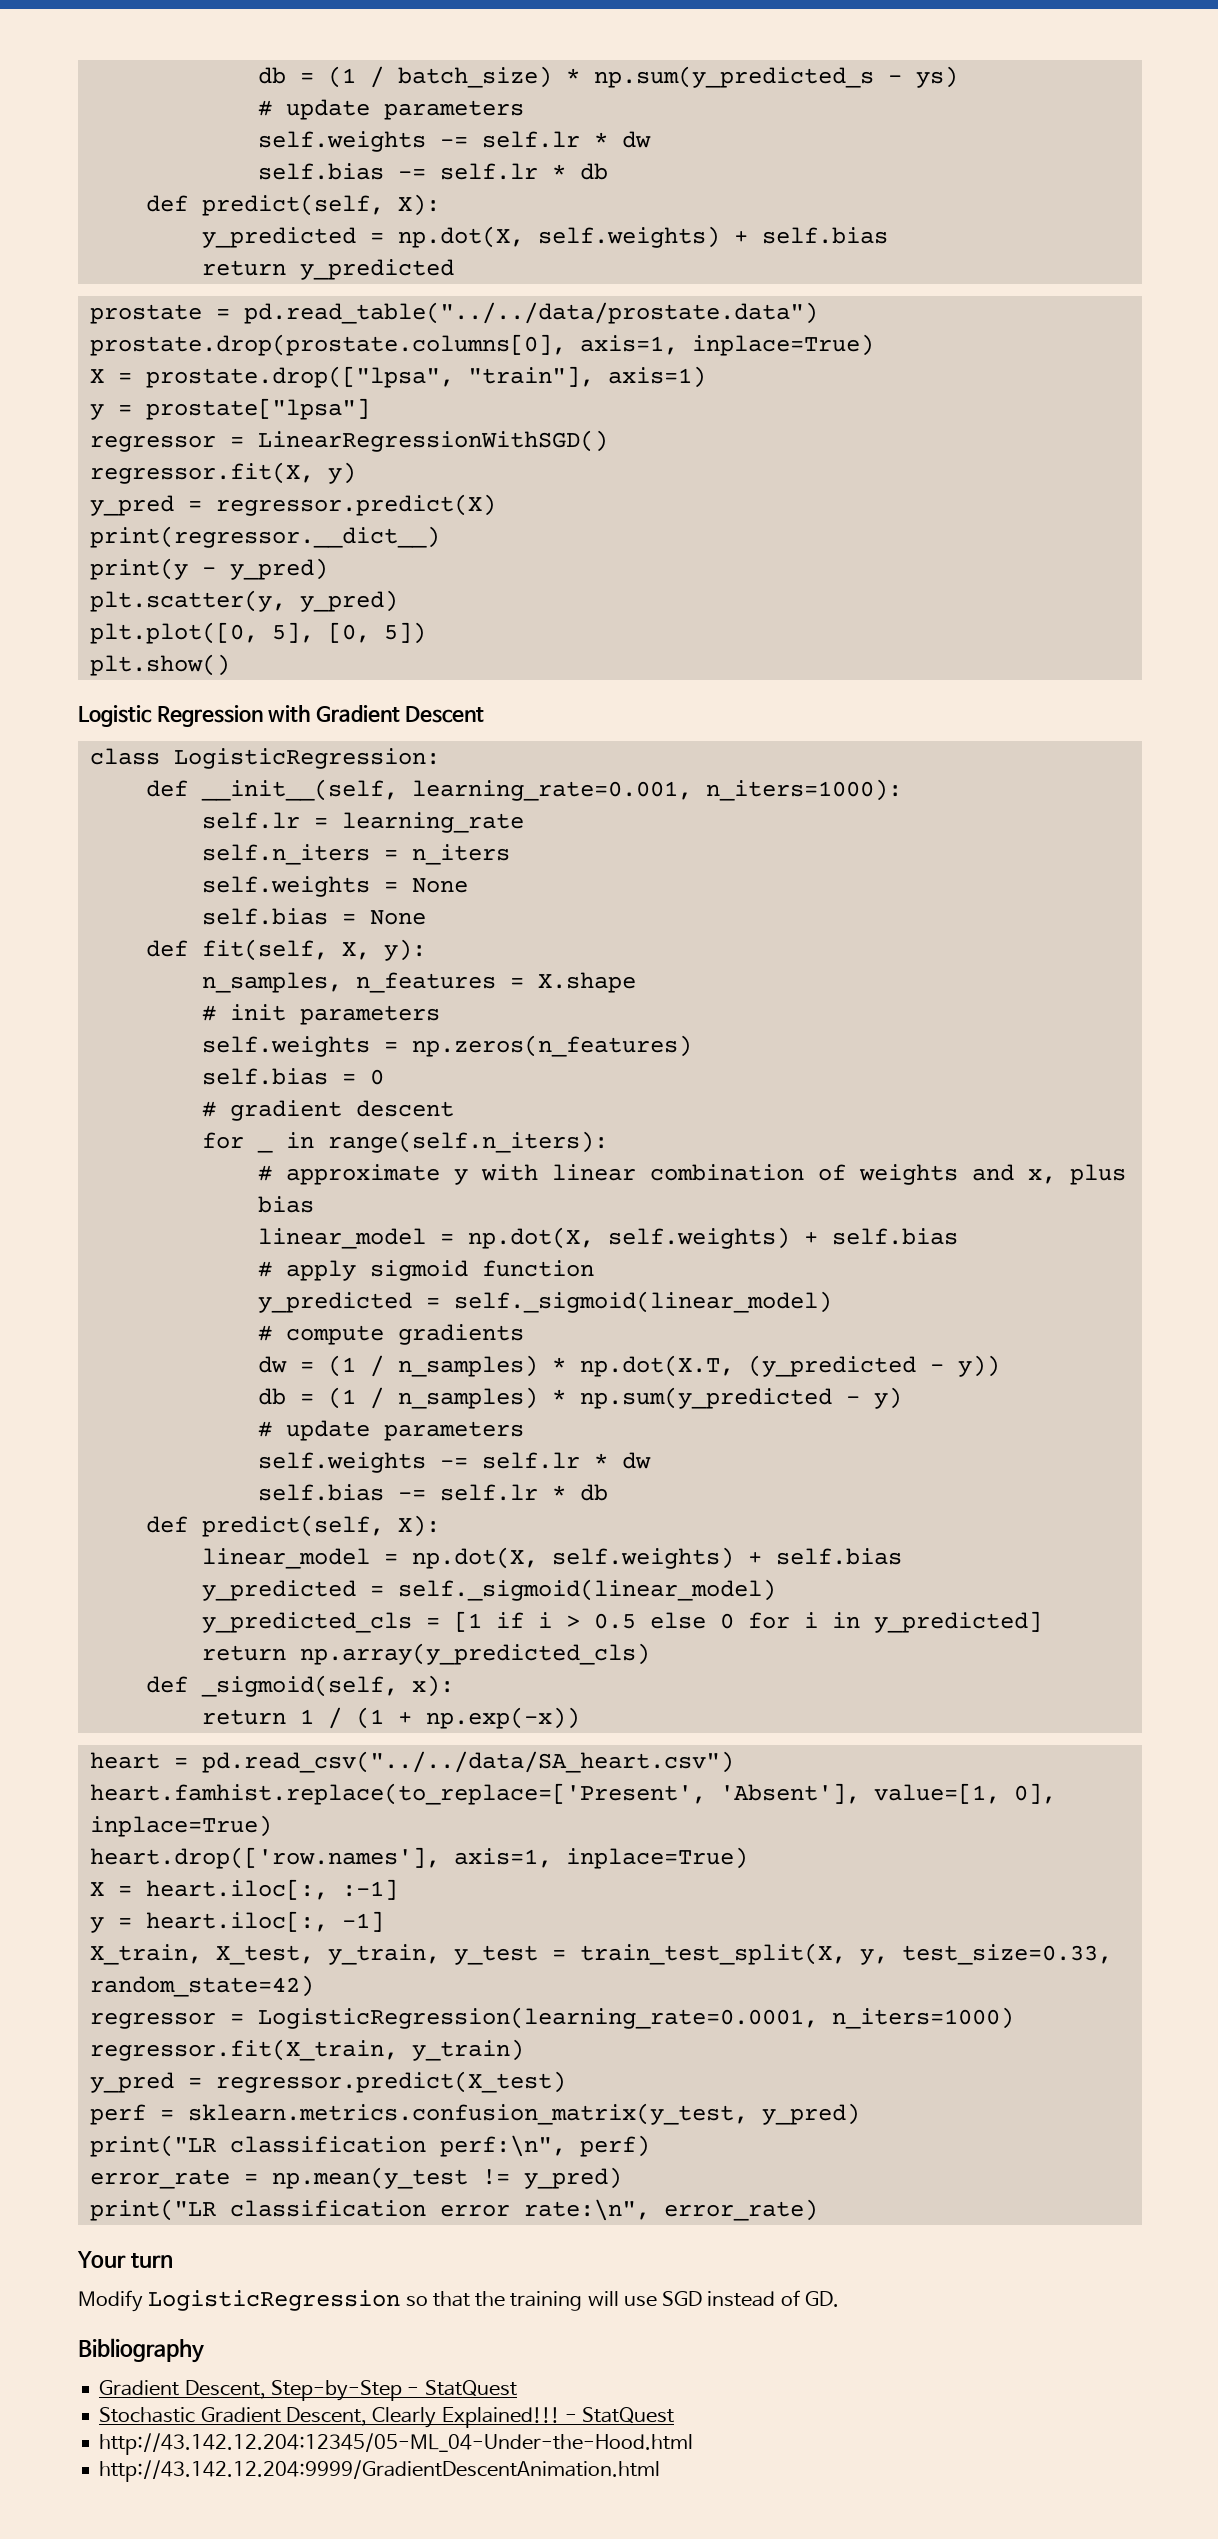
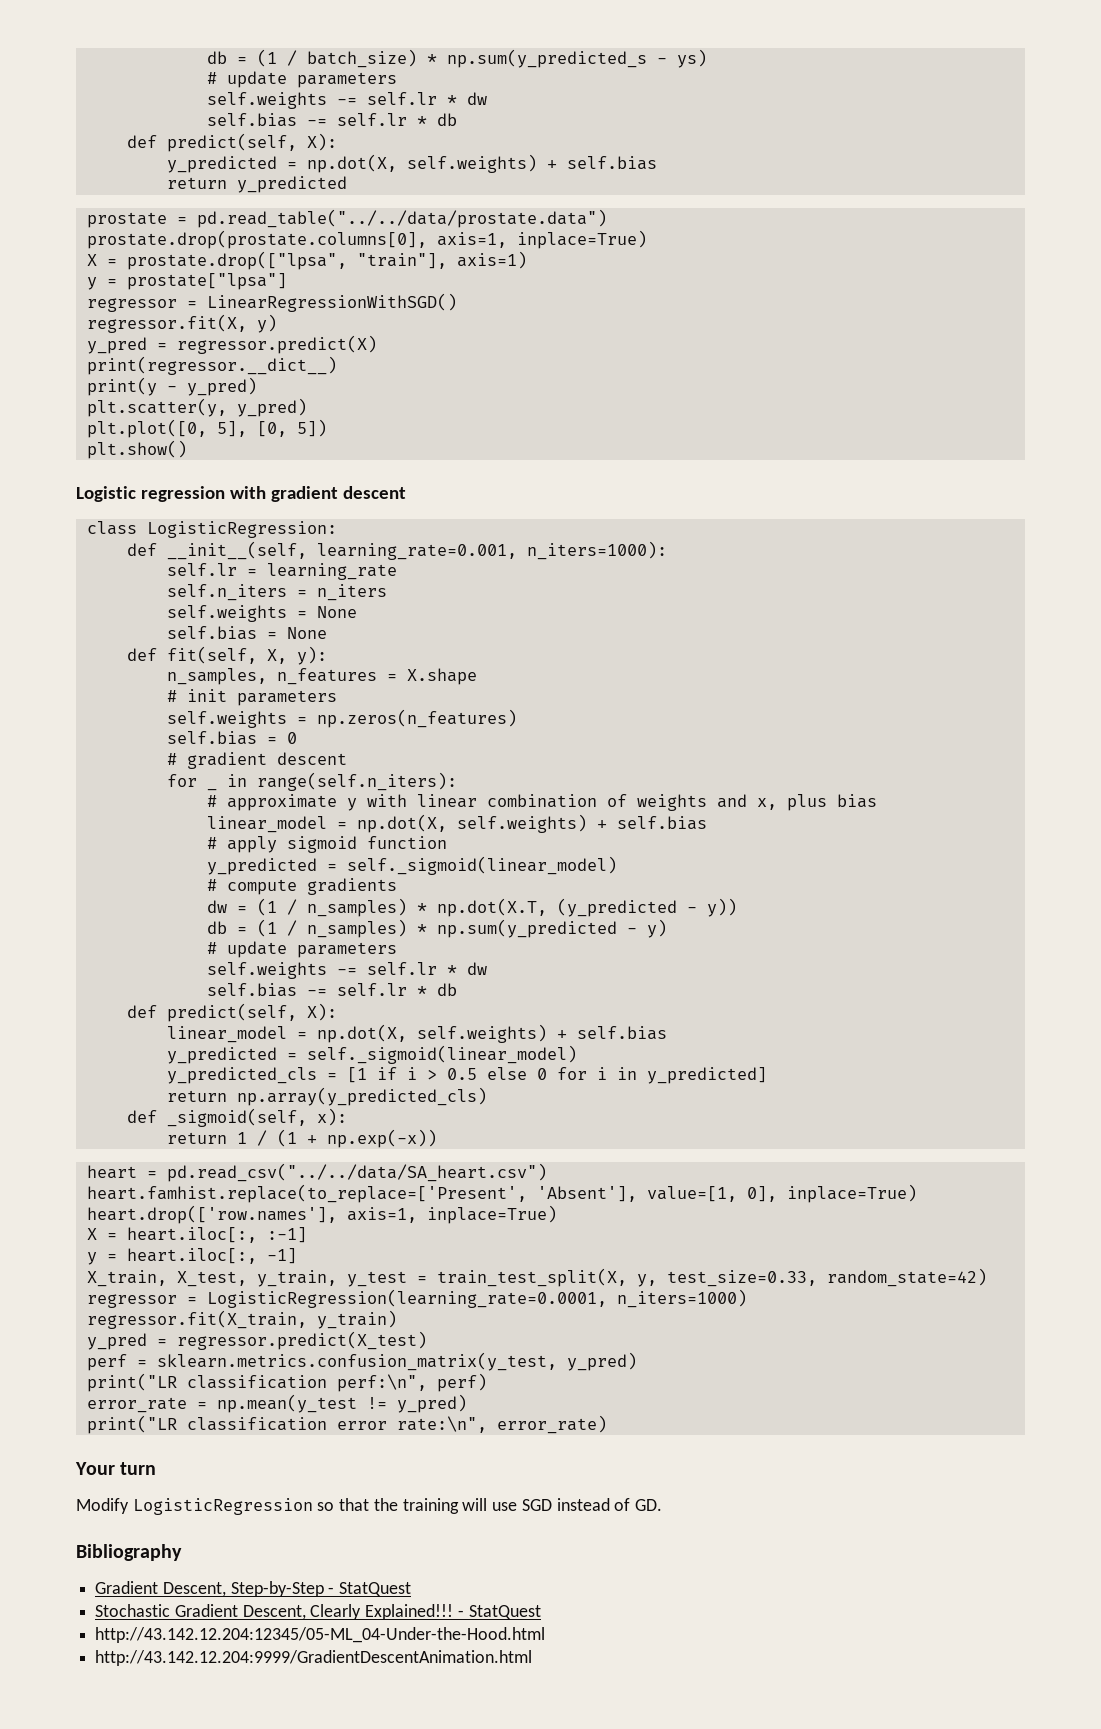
[156,705,485,727] Regression with Gradient Descent -> [140,486,406,502] regression with gradient descent

